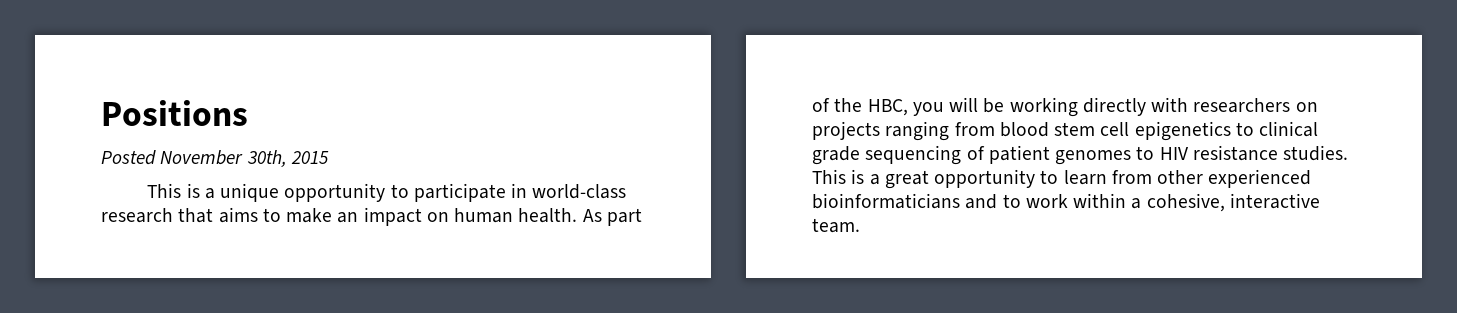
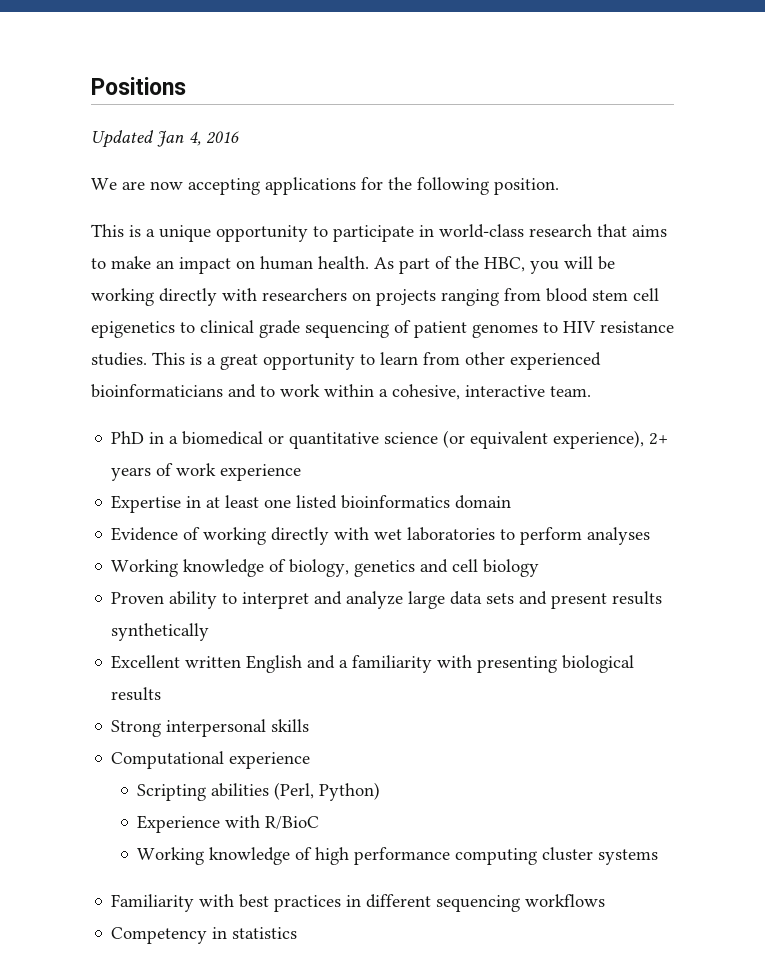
[101,150,329,167] Posted November 30th, 2015 -> [91,130,239,148] [91,177,559,195] Updated Jan 4, 2016 // We are now accepting applications for the following position.
(860, 225) none -> [111,430,669,449] [111,463,302,481] [111,495,512,513] [111,527,651,545] [111,559,540,577] [111,591,663,609] [111,623,210,641] [111,655,635,673] [111,687,162,701] [111,719,310,737] [111,751,311,769] [137,782,381,801] [137,815,320,833] [137,847,659,865] [111,894,606,912] [111,927,298,944] // PhD in a biomedical or quantitative science (or equivalent experience), 2+ years of work experience // Expertise in at least one listed bioinformatics domain // Evidence of working directly with wet laboratories to perform analyses // Working knowledge of biology, genetics and cell biology // Proven ability to interpret and analyze large data sets and present results synthetically // Excellent written English and a familiarity with presenting biological results // Strong interpersonal skills // Computational experience // Scripting abilities (Perl, Python) // Experience with R/BioC // Working knowledge of high performance computing cluster systems // Familiarity with best practices in different sequencing workflows // Competency in statistics

